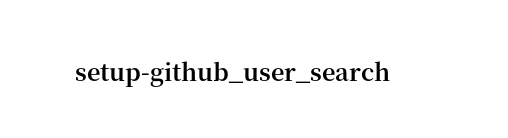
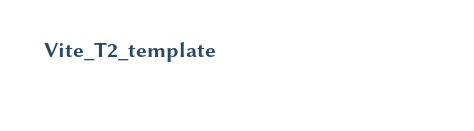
[75,61,390,87] setup-github_user_search -> [44,42,216,62] Vite_T2_template

